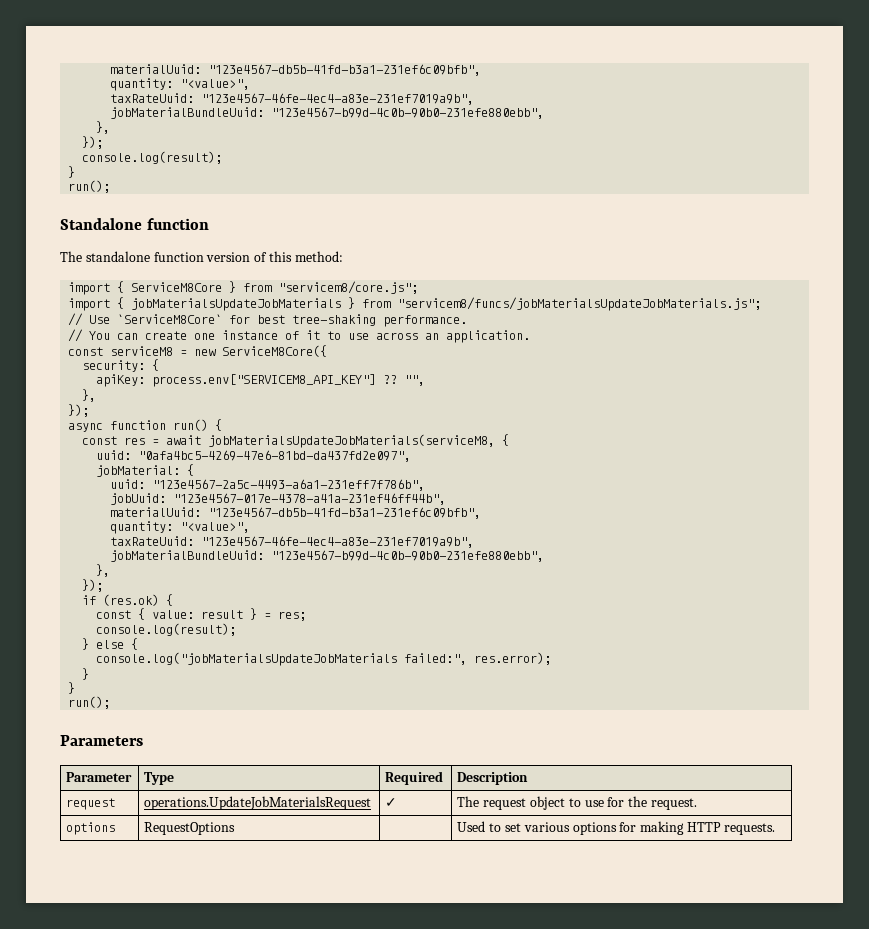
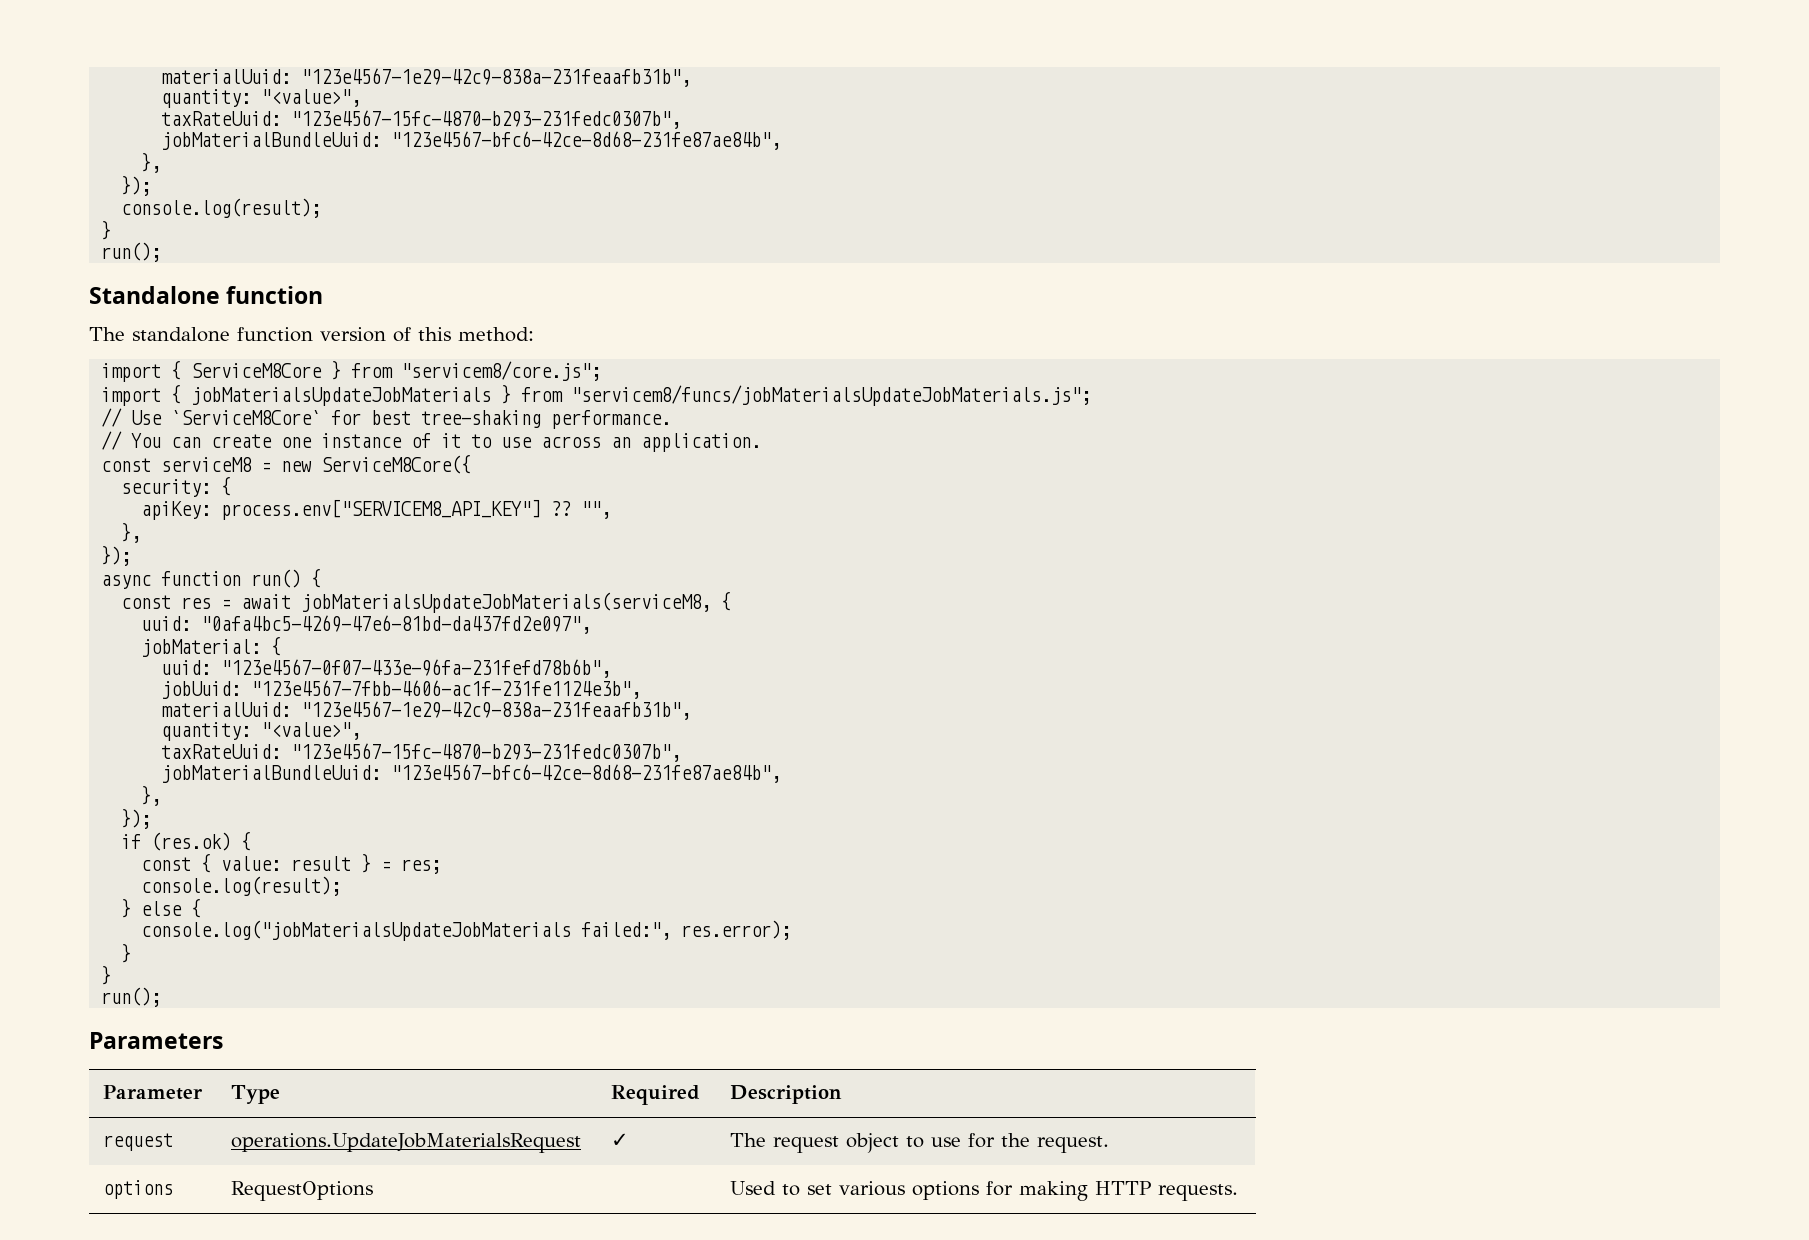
[110,64,482,76] [110,78,251,91] [110,93,475,105] [110,107,545,119] materialUuid: "123e4567-db5b-41fd-b3a1-231ef6c09bfb", // quantity: "<value>", // taxRateUuid: "123e4567-46fe-4ec4-a83e-231ef7019a9b", // jobMaterialBundleUuid: "123e4567-b99d-4c0b-90b0-231efe880ebb", -> [161,68,692,87] [161,89,362,108] [161,110,682,129] [161,131,782,150] materialUuid: "123e4567-1e29-42c9-838a-231feaafb31b", // quantity: "<value>", // taxRateUuid: "123e4567-15fc-4870-b293-231fedc0307b", // jobMaterialBundleUuid: "123e4567-bfc6-42ce-8d68-231fe87ae84b",
[152,479,426,491] "123e4567-2a5c-4493-a6a1-231eff7f786b", -> [221,659,612,678] "123e4567-0f07-433e-96fa-231fefd78b6b",
[173,493,447,505] [110,507,482,519] [110,521,251,534] [110,536,475,548] [110,550,545,562] "123e4567-017e-4378-a41a-231ef46ff44b", // materialUuid: "123e4567-db5b-41fd-b3a1-231ef6c09bfb", // quantity: "<value>", // taxRateUuid: "123e4567-46fe-4ec4-a83e-231ef7019a9b", // jobMaterialBundleUuid: "123e4567-b99d-4c0b-90b0-231efe880ebb", -> [251,680,642,699] [161,701,692,720] [161,722,362,741] [161,743,682,762] [161,764,782,783] "123e4567-7fbb-4606-ac1f-231fe1124e3b", // materialUuid: "123e4567-1e29-42c9-838a-231feaafb31b", // quantity: "<value>", // taxRateUuid: "123e4567-15fc-4870-b293-231fedc0307b", // jobMaterialBundleUuid: "123e4567-bfc6-42ce-8d68-231fe87ae84b",

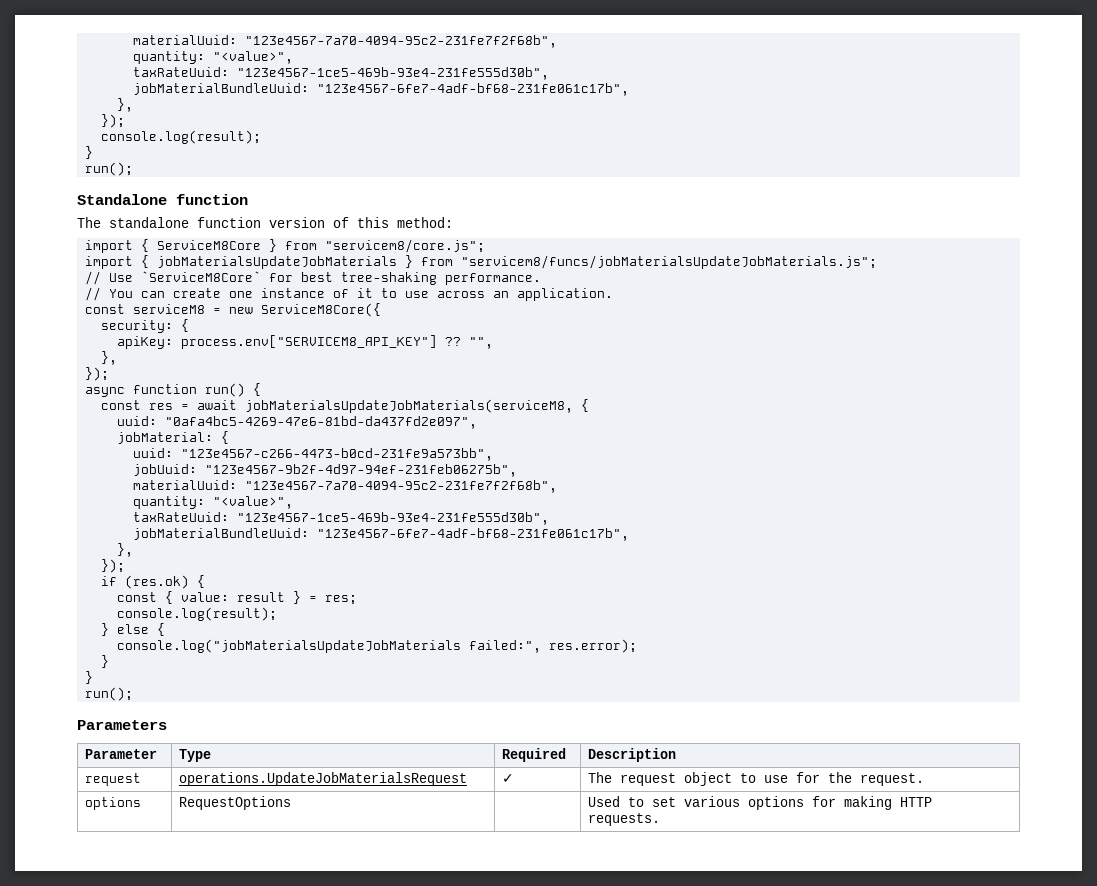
[161,68,692,87] [161,89,362,108] [161,110,682,129] [161,131,782,150] materialUuid: "123e4567-1e29-42c9-838a-231feaafb31b", // quantity: "<value>", // taxRateUuid: "123e4567-15fc-4870-b293-231fedc0307b", // jobMaterialBundleUuid: "123e4567-bfc6-42ce-8d68-231fe87ae84b", -> [133,35,558,48] [133,51,294,64] [133,67,550,80] [133,83,630,96] materialUuid: "123e4567-7a70-4094-95c2-231fe7f2f68b", // quantity: "<value>", // taxRateUuid: "123e4567-1ce5-469b-93e4-231fe555d30b", // jobMaterialBundleUuid: "123e4567-6fe7-4adf-bf68-231fe061c17b",
[221,659,612,678] "123e4567-0f07-433e-96fa-231fefd78b6b", -> [181,448,494,461] "123e4567-c266-4473-b0cd-231fe9a573bb",
[251,680,642,699] [161,701,692,720] [161,722,362,741] [161,743,682,762] [161,764,782,783] "123e4567-7fbb-4606-ac1f-231fe1124e3b", // materialUuid: "123e4567-1e29-42c9-838a-231feaafb31b", // quantity: "<value>", // taxRateUuid: "123e4567-15fc-4870-b293-231fedc0307b", // jobMaterialBundleUuid: "123e4567-bfc6-42ce-8d68-231fe87ae84b", -> [205,464,518,477] [133,480,558,493] [133,496,294,509] [133,512,550,525] [133,528,630,541] "123e4567-9b2f-4d97-94ef-231feb06275b", // materialUuid: "123e4567-7a70-4094-95c2-231fe7f2f68b", // quantity: "<value>", // taxRateUuid: "123e4567-1ce5-469b-93e4-231fe555d30b", // jobMaterialBundleUuid: "123e4567-6fe7-4adf-bf68-231fe061c17b",

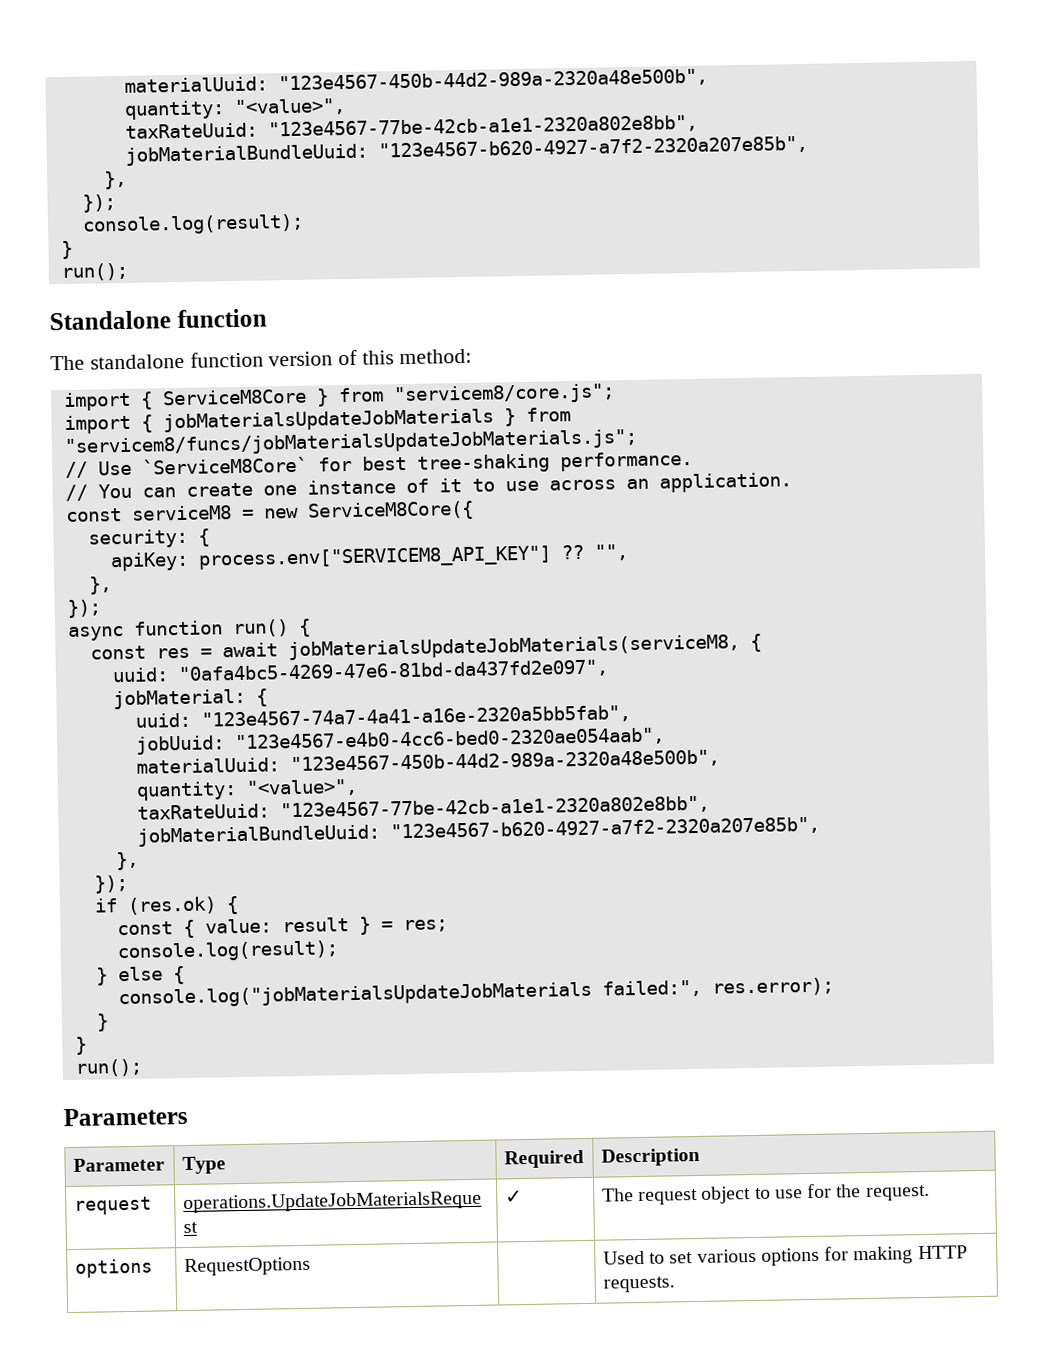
[133,35,558,48] [133,51,294,64] [133,67,550,80] [133,83,630,96] materialUuid: "123e4567-7a70-4094-95c2-231fe7f2f68b", // quantity: "<value>", // taxRateUuid: "123e4567-1ce5-469b-93e4-231fe555d30b", // jobMaterialBundleUuid: "123e4567-6fe7-4adf-bf68-231fe061c17b", -> [123,68,708,93] [123,98,346,120] [124,114,698,139] [124,135,808,166] materialUuid: "123e4567-450b-44d2-989a-2320a48e500b", // quantity: "<value>", // taxRateUuid: "123e4567-77be-42cb-a1e1-2320a802e8bb", // jobMaterialBundleUuid: "123e4567-b620-4927-a7f2-2320a207e85b",
[181,448,494,461] "123e4567-c266-4473-b0cd-231fe9a573bb", -> [200,705,631,729] "123e4567-74a7-4a41-a16e-2320a5bb5fab",
[205,464,518,477] [133,480,558,493] [133,496,294,509] [133,512,550,525] [133,528,630,541] "123e4567-9b2f-4d97-94ef-231feb06275b", // materialUuid: "123e4567-7a70-4094-95c2-231fe7f2f68b", // quantity: "<value>", // taxRateUuid: "123e4567-1ce5-469b-93e4-231fe555d30b", // jobMaterialBundleUuid: "123e4567-6fe7-4adf-bf68-231fe061c17b", -> [234,727,665,752] [135,749,720,774] [135,778,358,801] [136,795,710,820] [136,816,820,847] "123e4567-e4b0-4cc6-bed0-2320ae054aab", // materialUuid: "123e4567-450b-44d2-989a-2320a48e500b", // quantity: "<value>", // taxRateUuid: "123e4567-77be-42cb-a1e1-2320a802e8bb", // jobMaterialBundleUuid: "123e4567-b620-4927-a7f2-2320a207e85b",

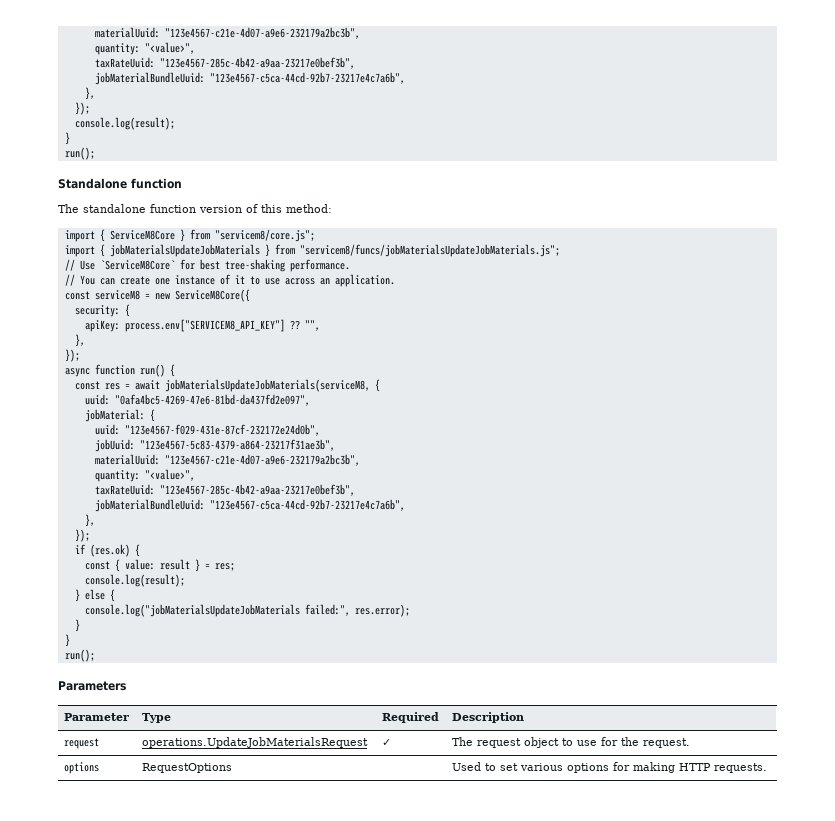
[123,68,708,93] [123,98,346,120] [124,114,698,139] [124,135,808,166] materialUuid: "123e4567-450b-44d2-989a-2320a48e500b", // quantity: "<value>", // taxRateUuid: "123e4567-77be-42cb-a1e1-2320a802e8bb", // jobMaterialBundleUuid: "123e4567-b620-4927-a7f2-2320a207e85b", -> [94,27,360,39] [94,42,195,55] [94,57,355,69] [94,72,405,85] materialUuid: "123e4567-c21e-4d07-a9e6-232179a2bc3b", // quantity: "<value>", // taxRateUuid: "123e4567-285c-4b42-a9aa-23217e0bef3b", // jobMaterialBundleUuid: "123e4567-c5ca-44cd-92b7-23217e4c7a6b",
[200,705,631,729] "123e4567-74a7-4a41-a16e-2320a5bb5fab", -> [124,424,320,436] "123e4567-f029-431e-87cf-232172e24d0b",
[234,727,665,752] [135,749,720,774] [135,778,358,801] [136,795,710,820] [136,816,820,847] "123e4567-e4b0-4cc6-bed0-2320ae054aab", // materialUuid: "123e4567-450b-44d2-989a-2320a48e500b", // quantity: "<value>", // taxRateUuid: "123e4567-77be-42cb-a1e1-2320a802e8bb", // jobMaterialBundleUuid: "123e4567-b620-4927-a7f2-2320a207e85b", -> [139,439,335,451] [94,454,360,466] [94,469,195,482] [94,484,355,496] [94,499,405,512] "123e4567-5c83-4379-a864-23217f31ae3b", // materialUuid: "123e4567-c21e-4d07-a9e6-232179a2bc3b", // quantity: "<value>", // taxRateUuid: "123e4567-285c-4b42-a9aa-23217e0bef3b", // jobMaterialBundleUuid: "123e4567-c5ca-44cd-92b7-23217e4c7a6b",

